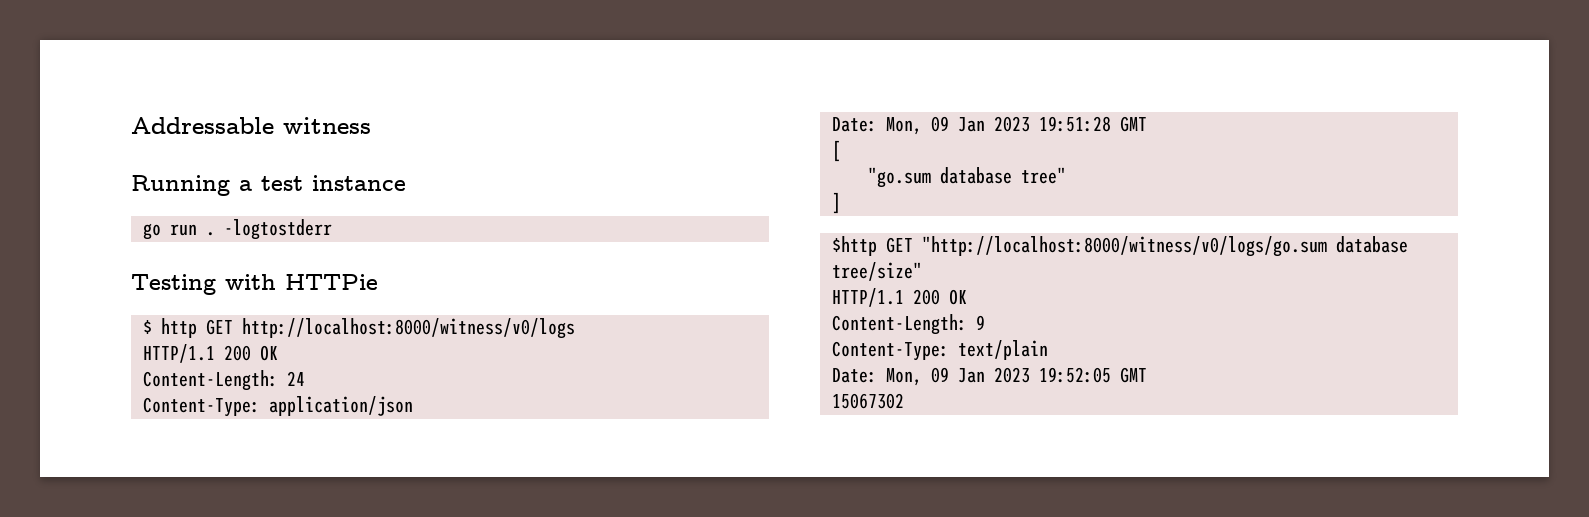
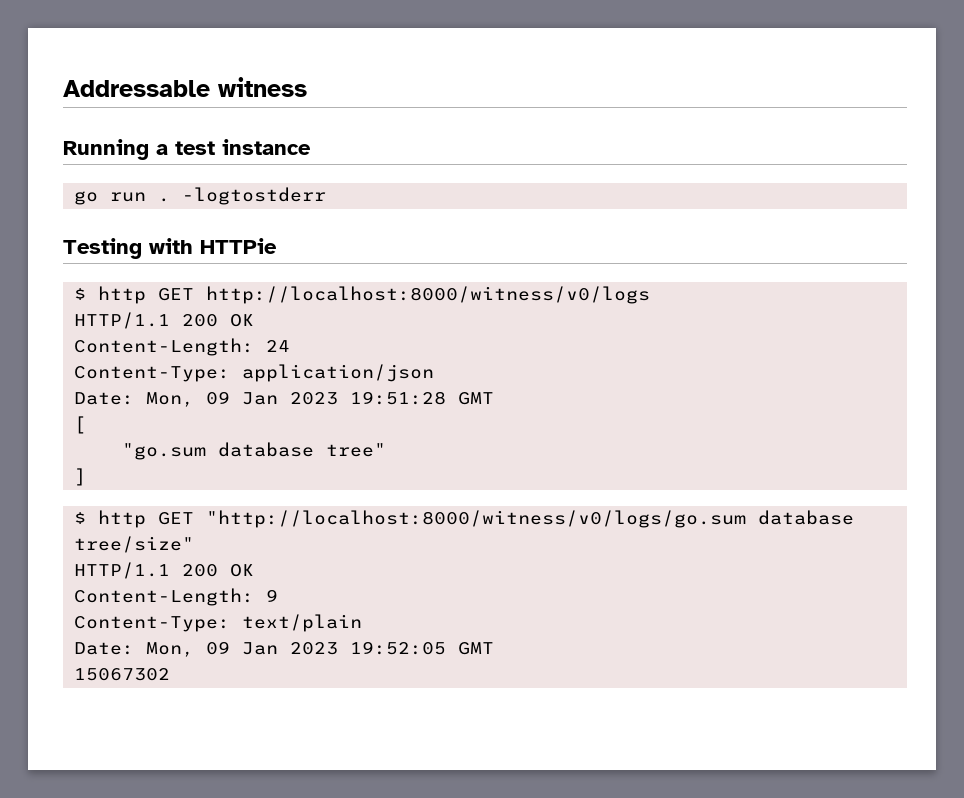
[832,236,878,256] $http -> [73,510,146,528] $ http

